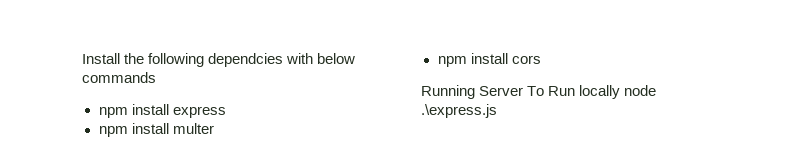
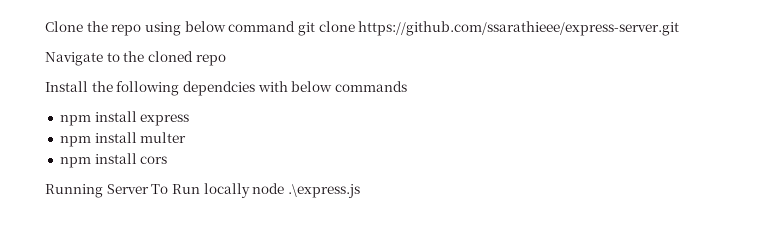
(82, 58) none -> [45,21,680,36] [45,51,226,66] Clone the repo using below command git clone https://github.com/ssarathieee/express-server.git // Navigate to the cloned repo //

